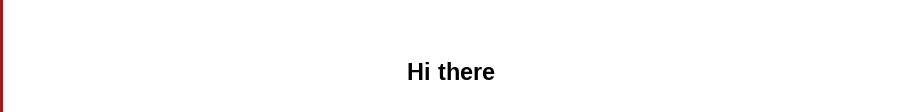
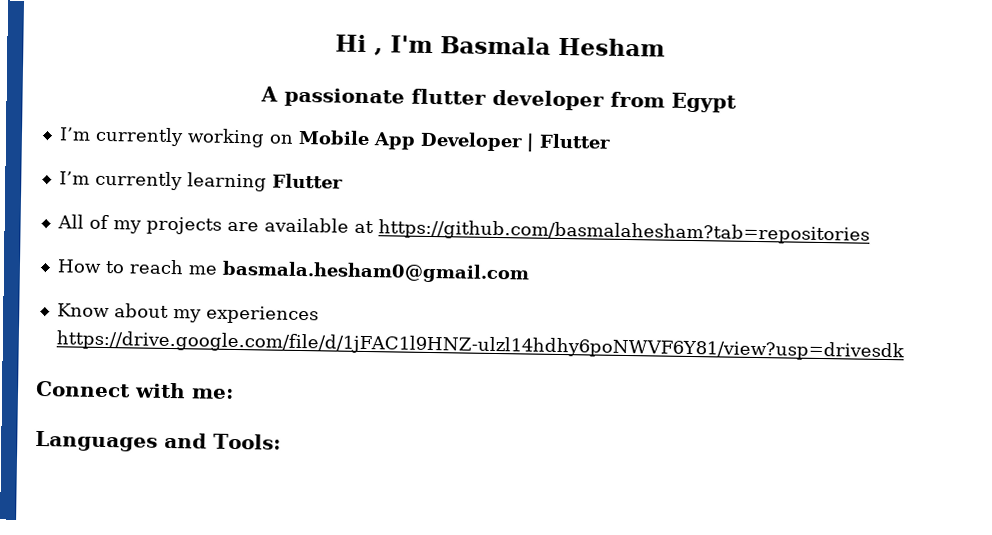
[437,62,495,80] there -> [373,35,665,57] [260,86,737,113] [58,126,611,152] [58,170,343,192] [56,214,870,245] [56,259,530,284] [56,303,319,325] [55,330,905,362] [35,380,234,399] [35,430,281,452] , I'm Basmala Hesham // A passionate flutter developer from Egypt // I’m currently working on Mobile App Developer | Flutter // I’m currently learning Flutter // All of my projects are available at https://github.com/basmalahesham?tab=repositories // How to reach me basmala.hesham0@gmail.com // Know about my experiences https://drive.google.com/file/d/1jFAC1l9HNZ-ulzl14hdhy6poNWVF6Y81/view?usp=drivesdk // Connect with me: // Languages and Tools:

